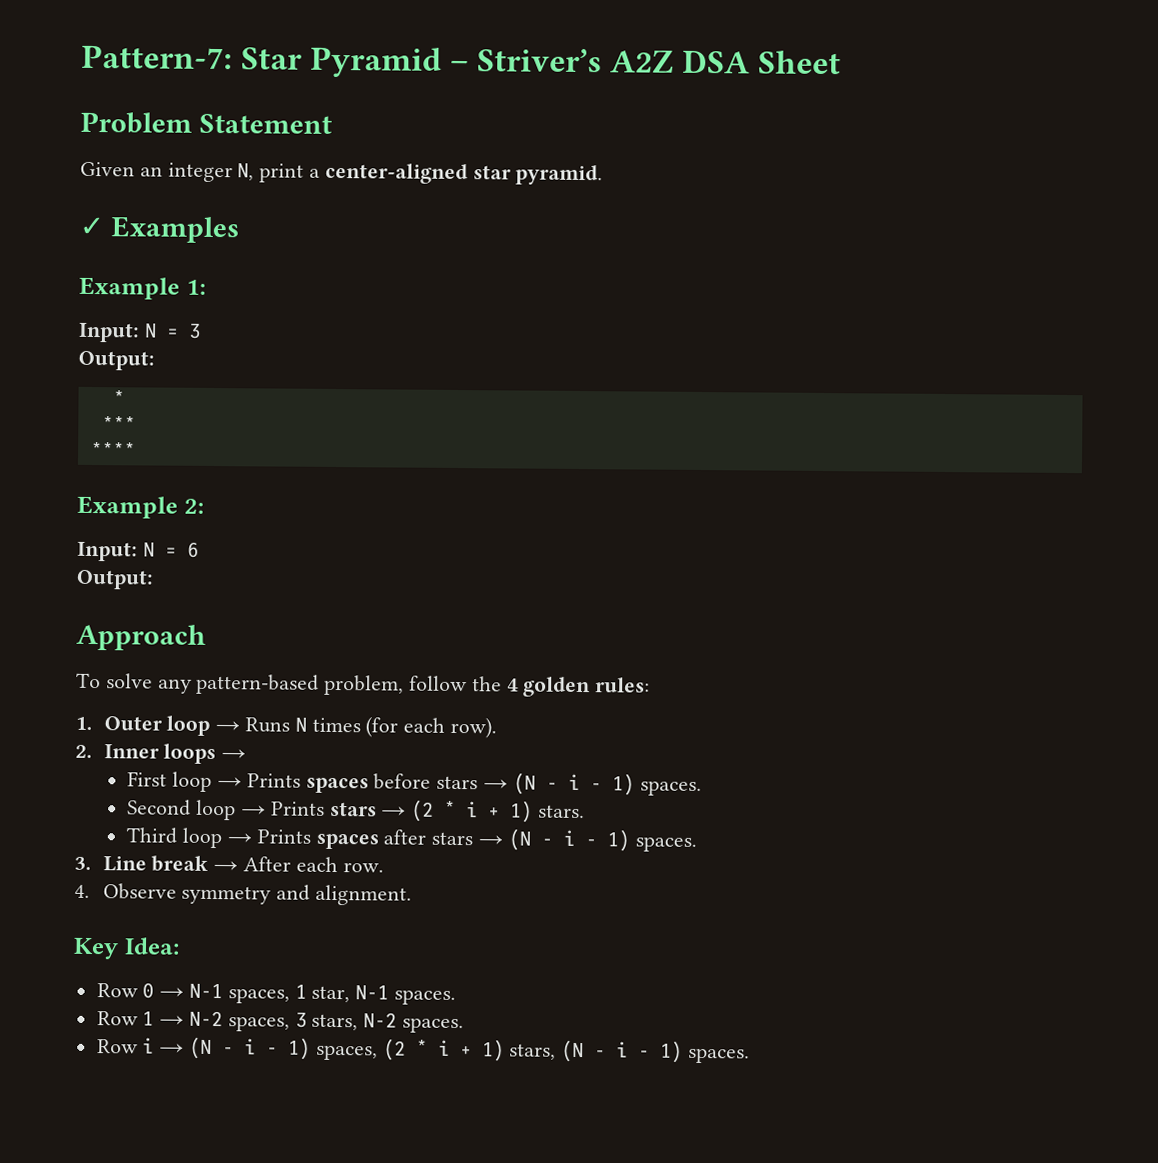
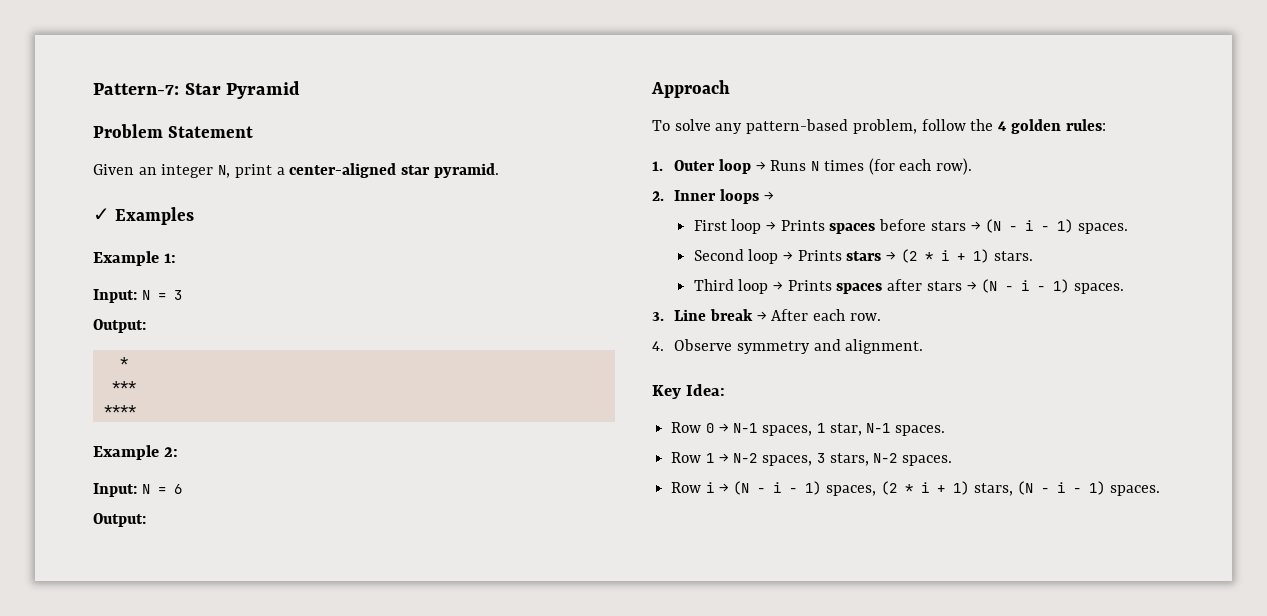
[450,48,842,75] – Striver’s A2Z DSA Sheet -> (301, 90) none

